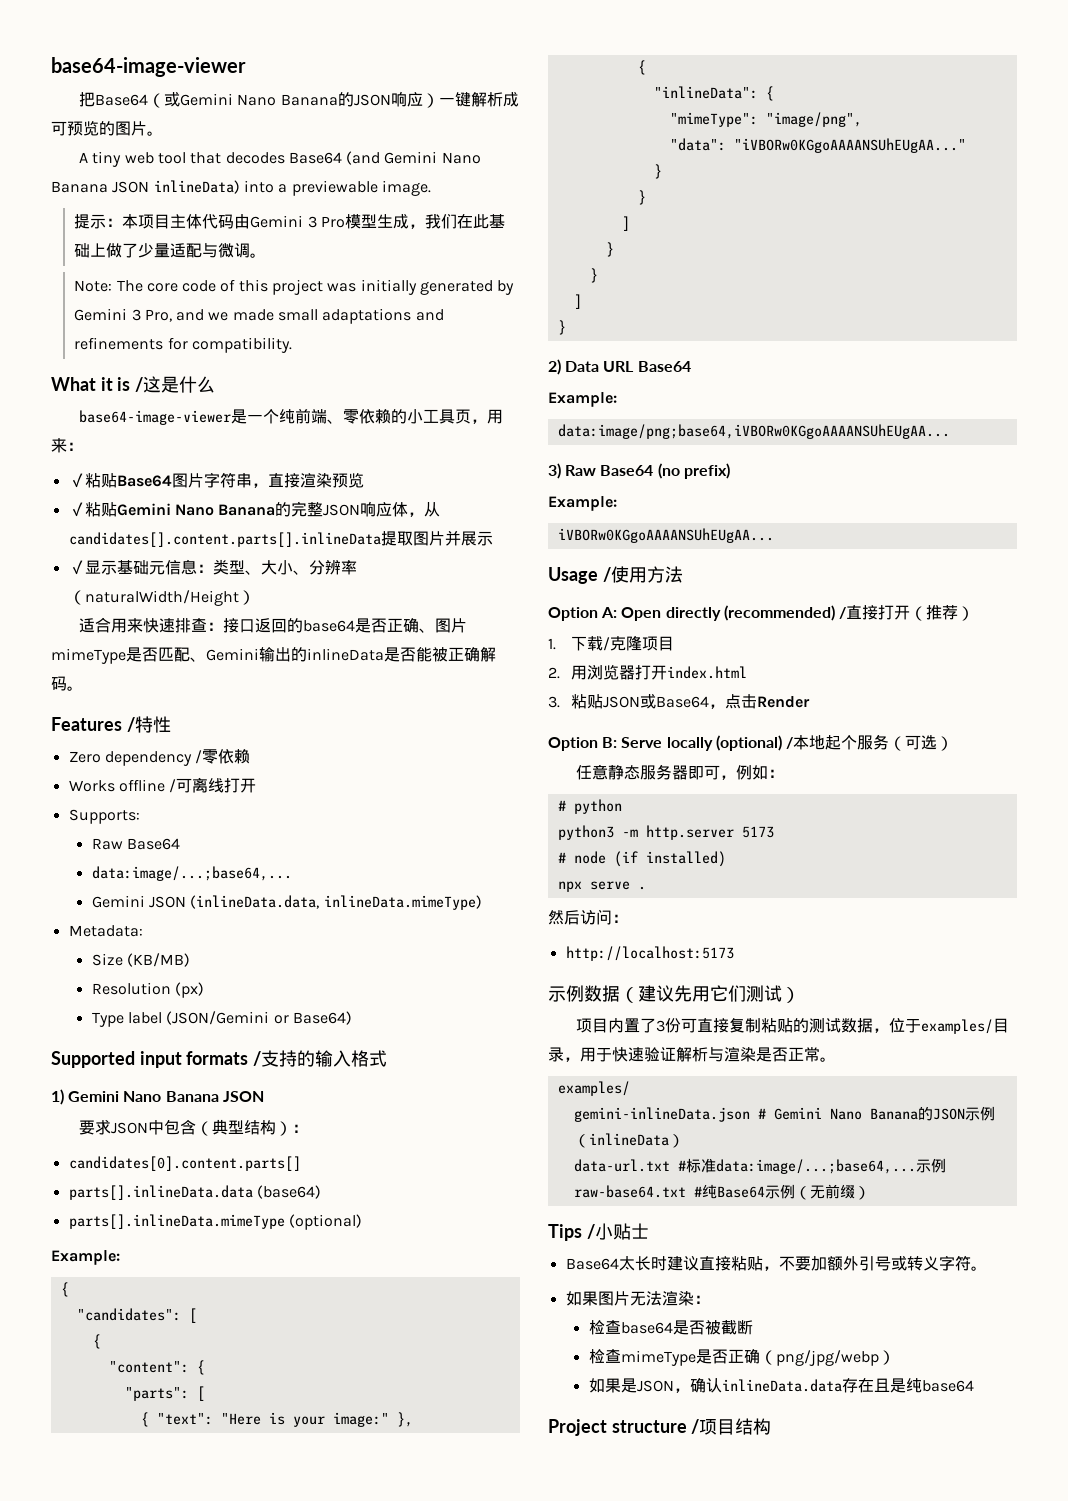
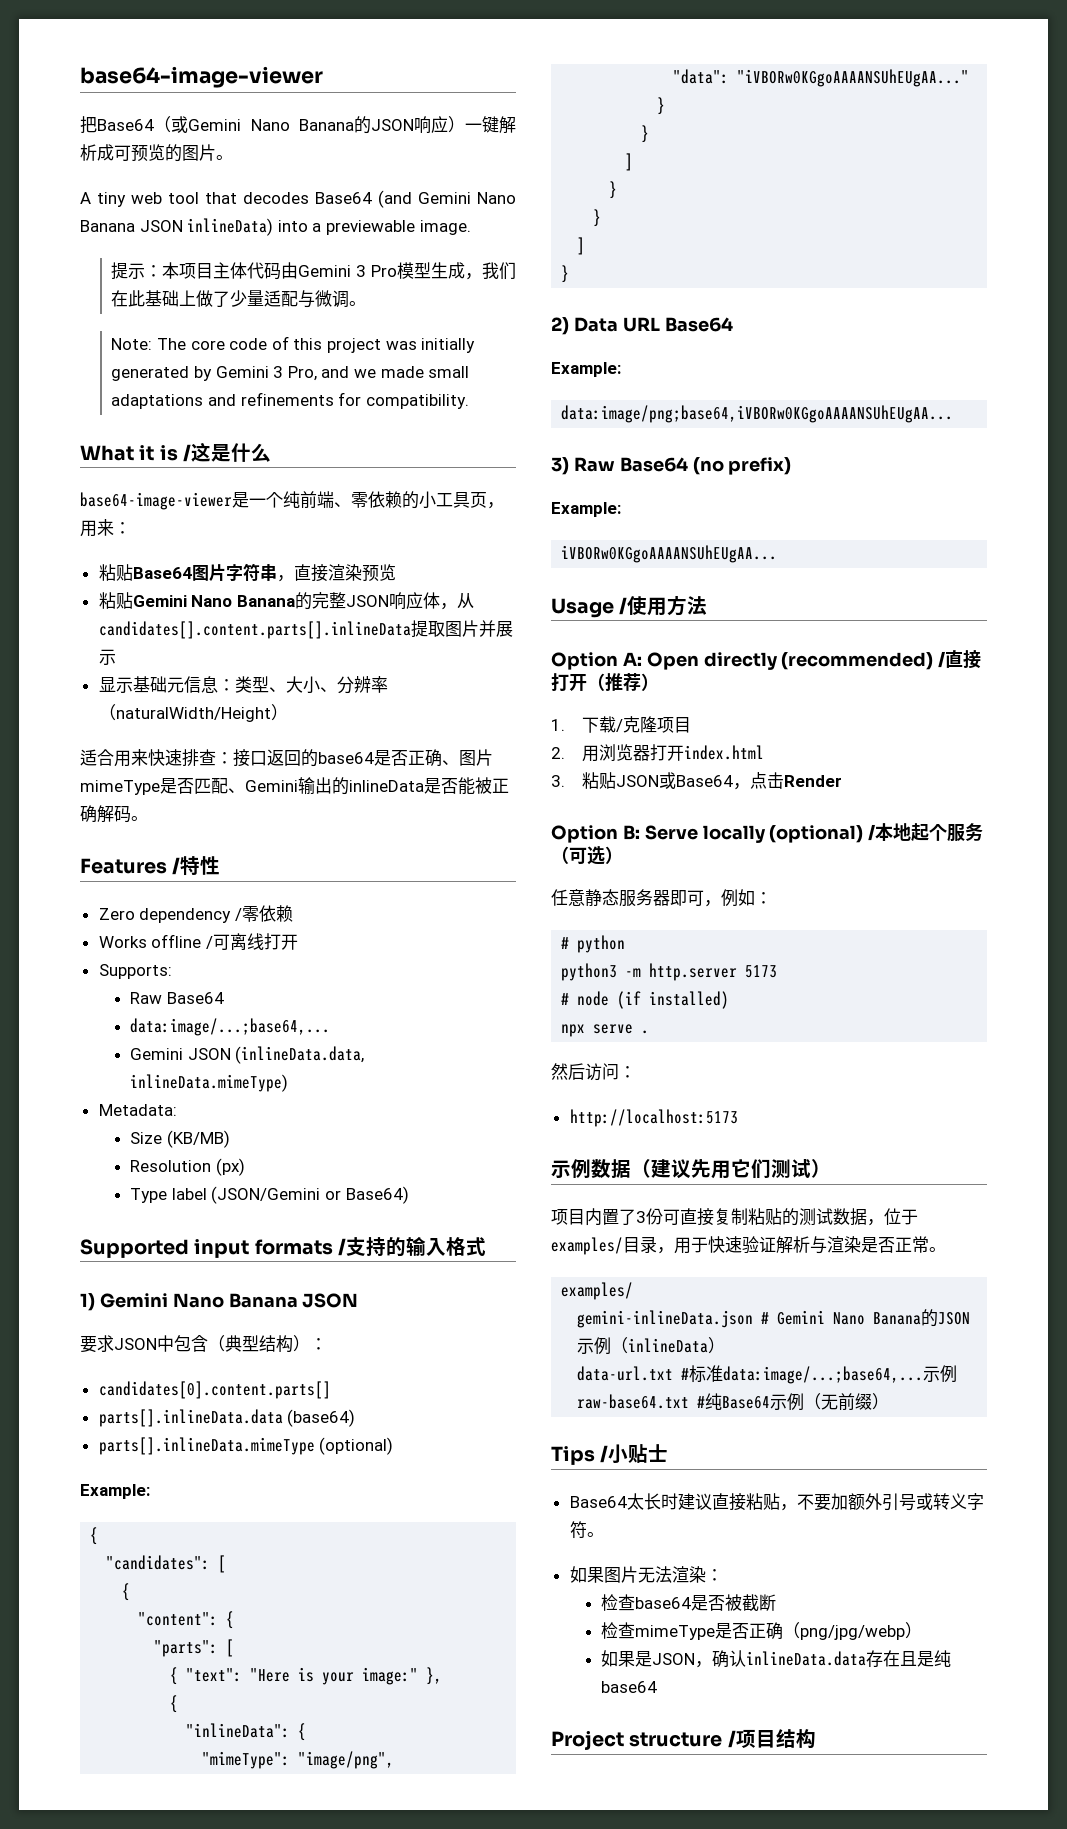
[68,473,85,488] ✓ -> (131, 528) none
[68,502,85,517] ✓ -> (396, 572) none
[68,560,85,575] ✓ -> (116, 657) none

